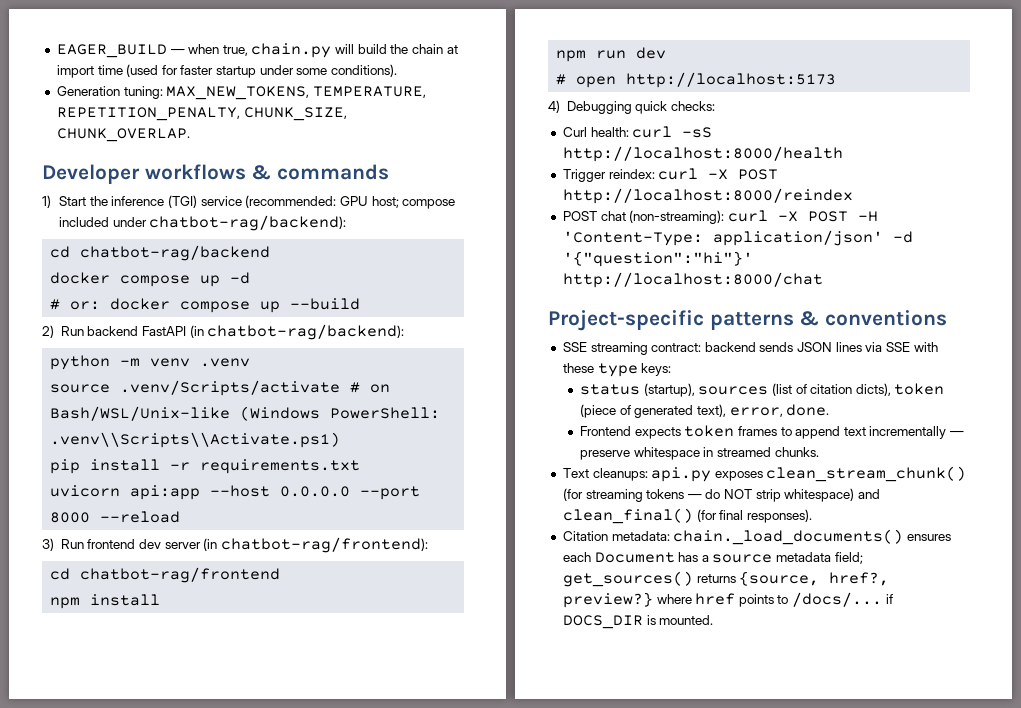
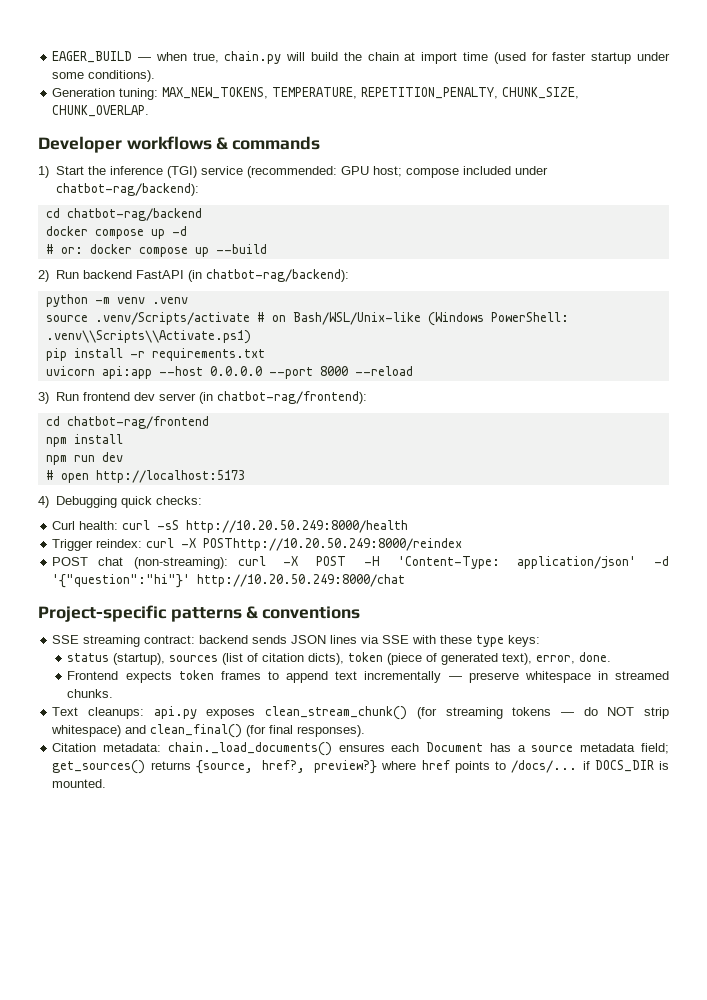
[562,146,843,162] http://localhost:8000/health -> [186,520,409,533] http://10.20.50.249:8000/health
[738,169,779,180] [562,188,853,204] POST http://localhost:8000/reindex -> [203,538,463,551] POSThttp://10.20.50.249:8000/reindex
[562,272,823,288] http://localhost:8000/chat -> [197,574,406,587] http://10.20.50.249:8000/chat

